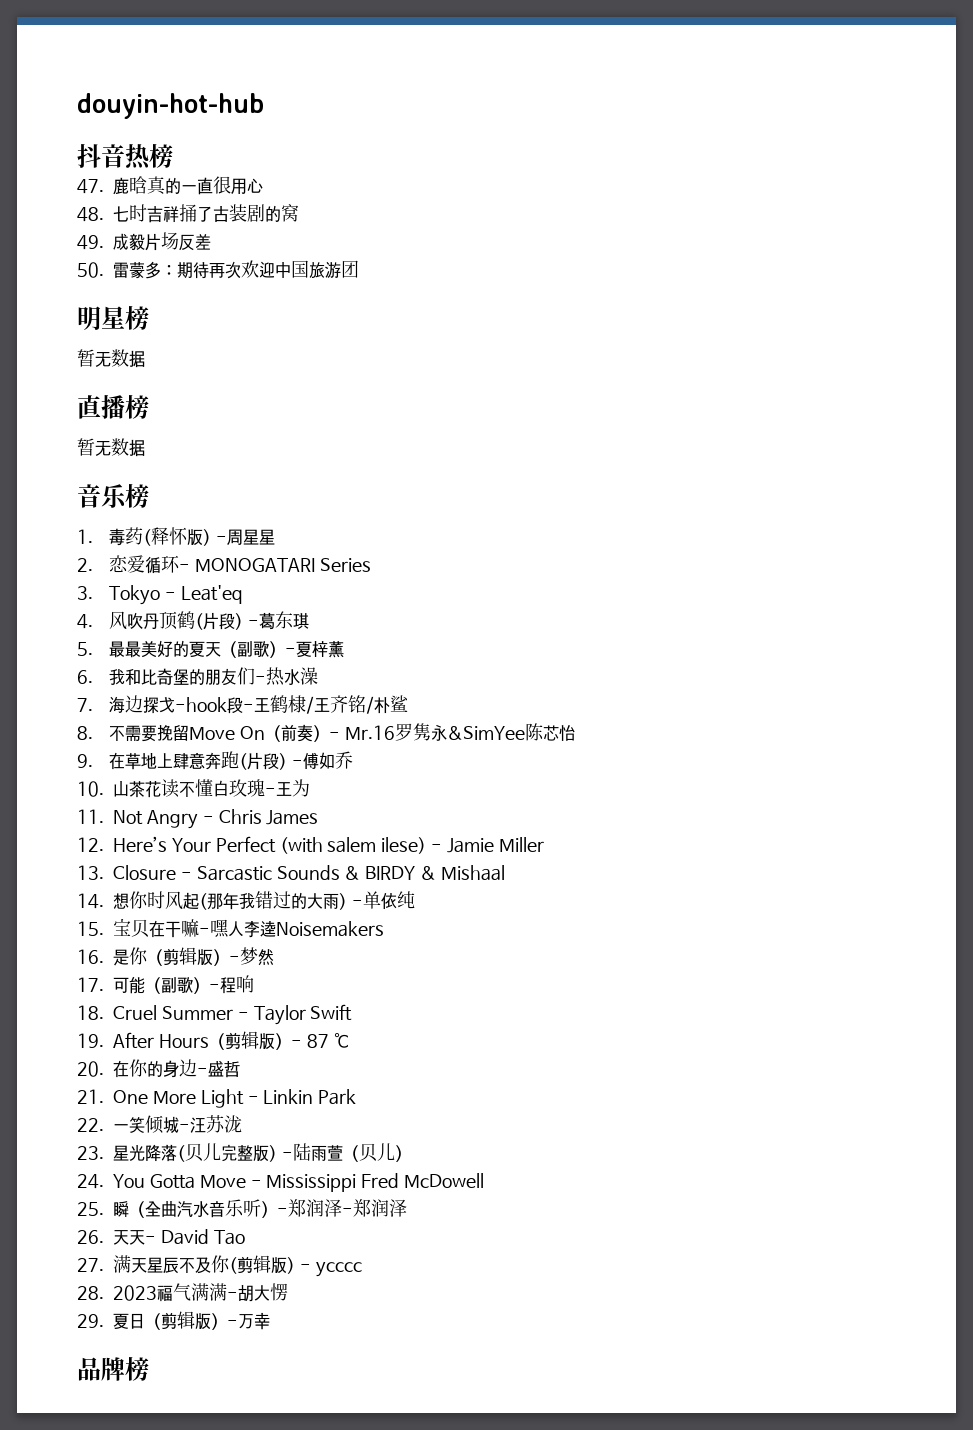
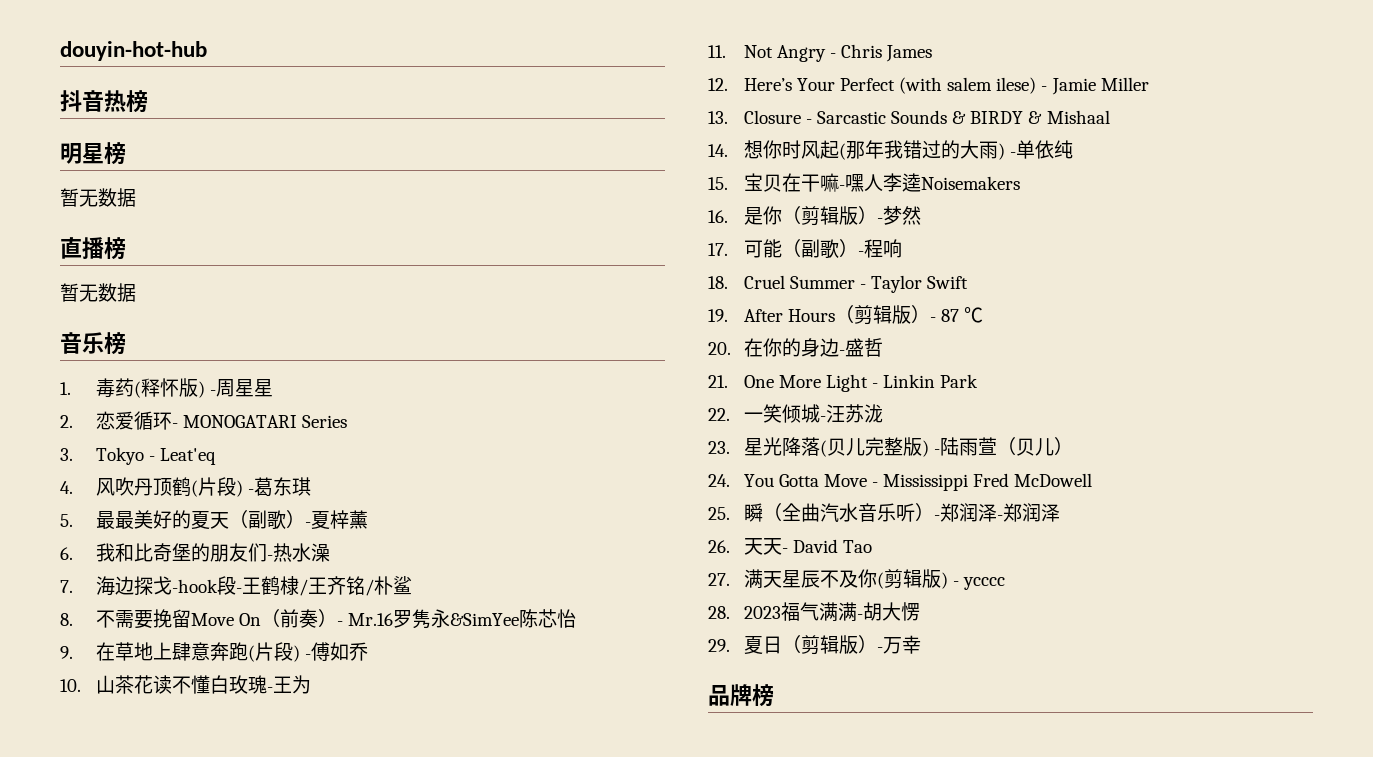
[77,176,263,195] [77,204,299,223] [77,232,211,251] [77,260,359,279] // 47.鹿晗真的一直很用心 // 48.七时吉祥捅了古装剧的窝 // 49.成毅片场反差 // 50.雷蒙多：期待再次欢迎中国旅游团 -> (148, 101) none

